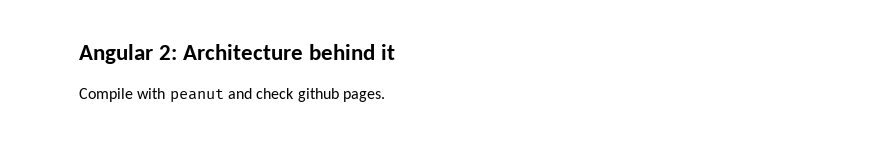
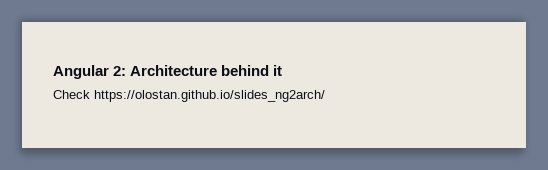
[79,88,385,103] Compile with peanut and check github pages. -> [53,90,325,102] Check https://olostan.github.io/slides_ng2arch/

